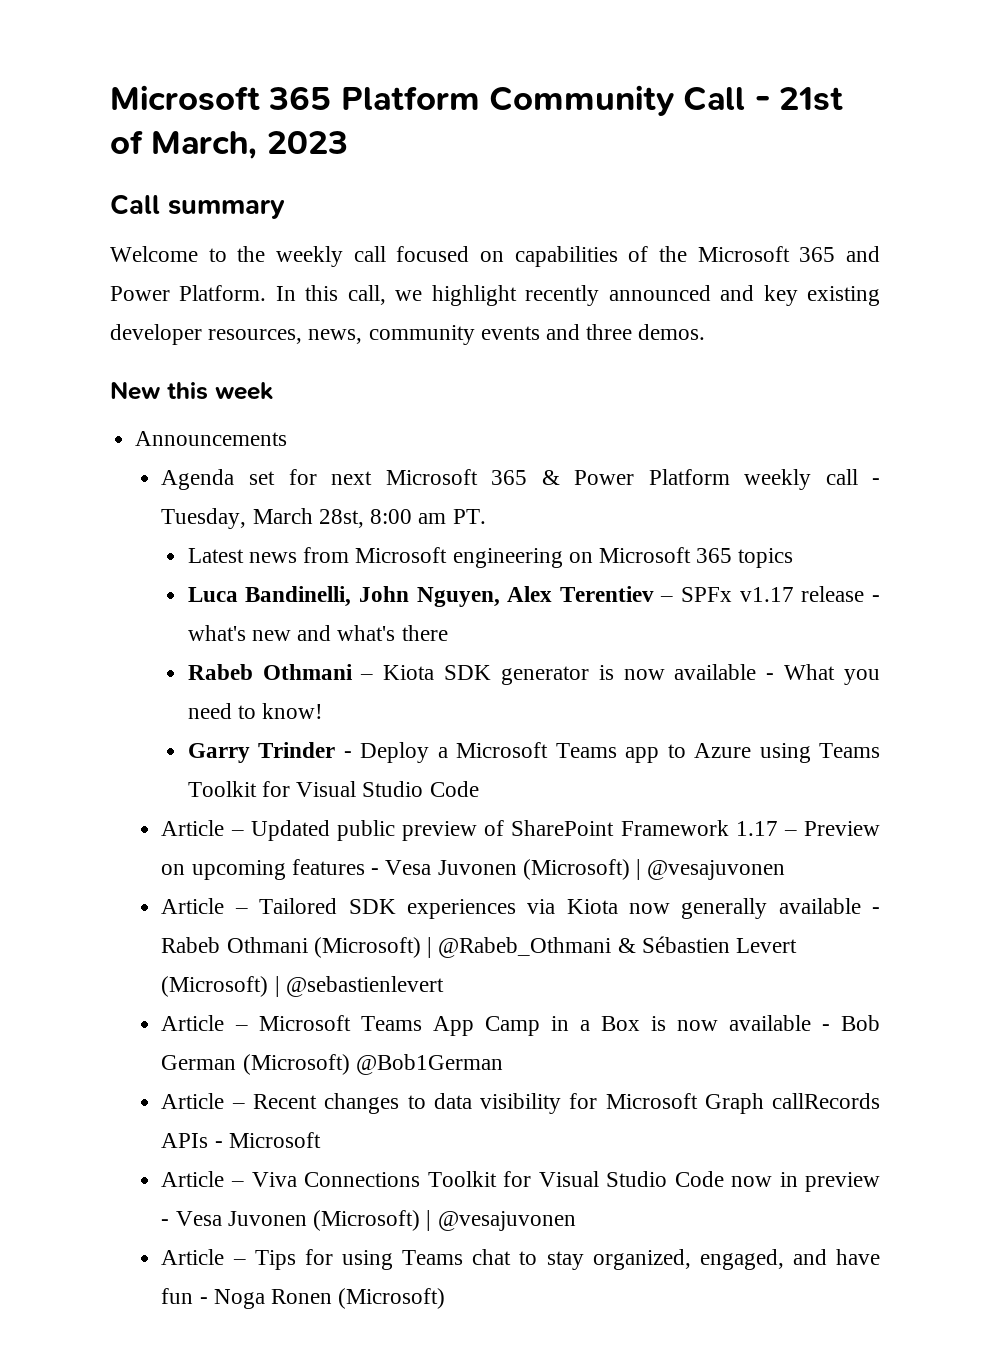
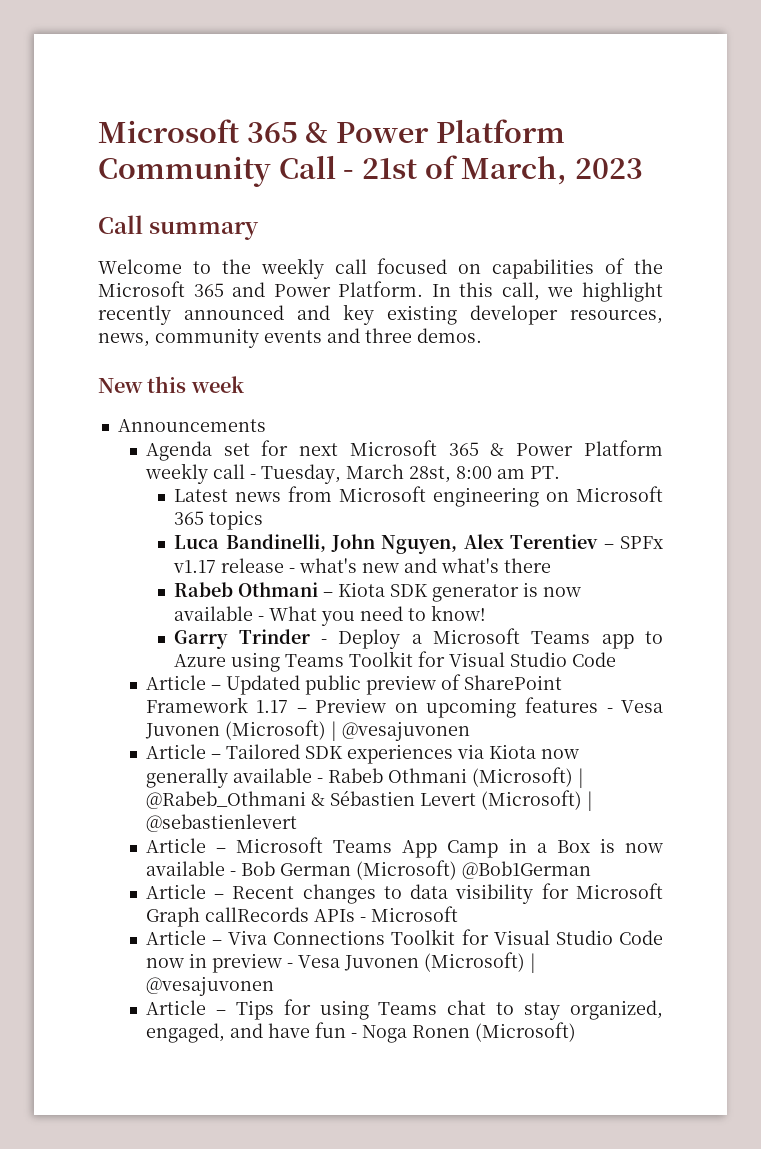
[110,85,332,111] Microsoft 365 -> [98,119,430,143] Microsoft 365 & Power

